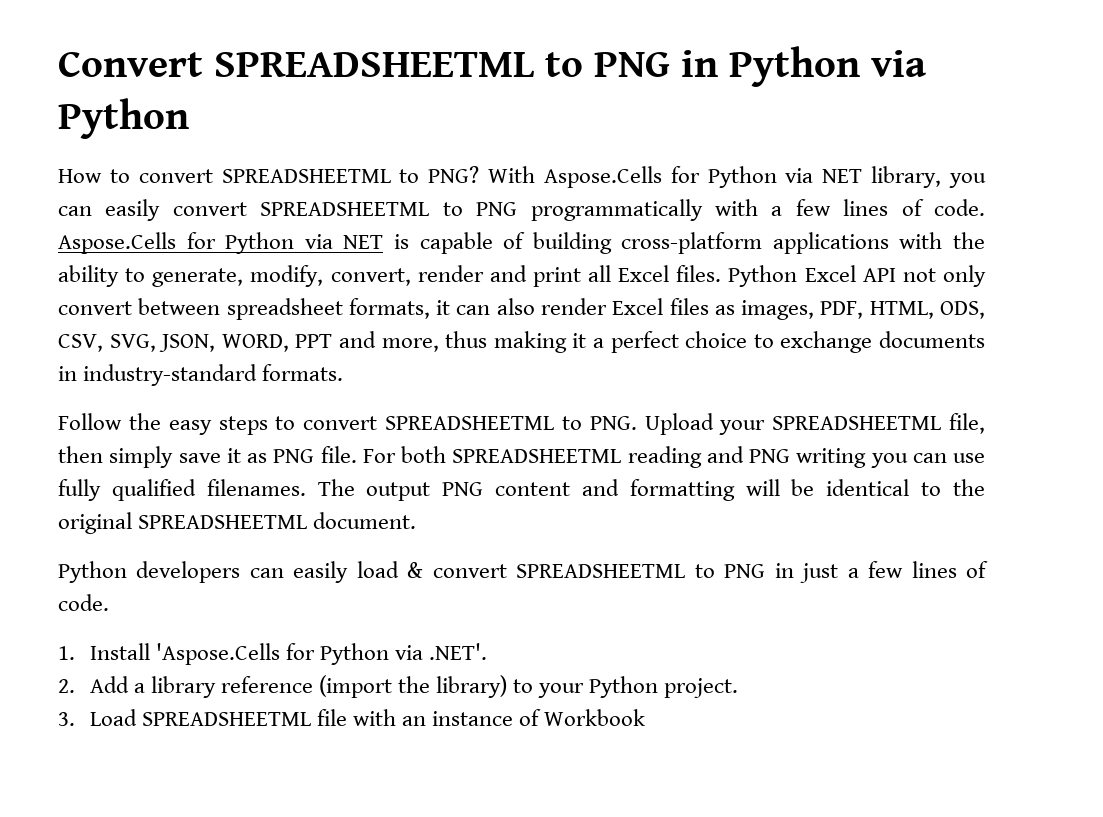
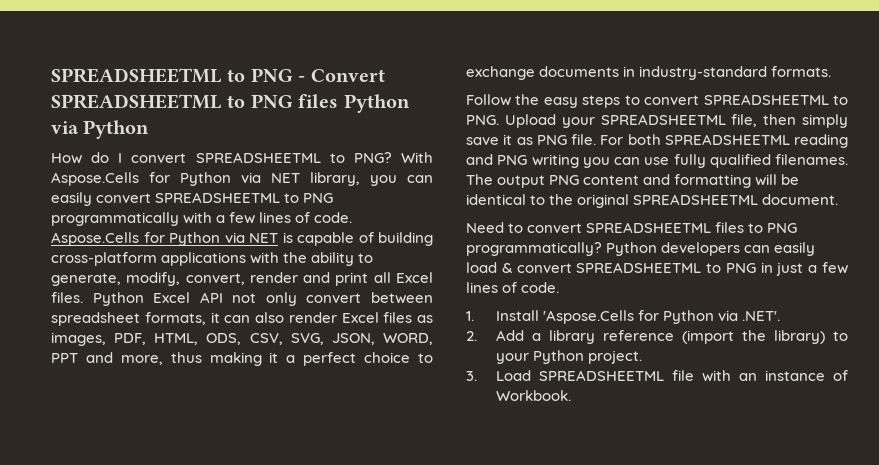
(58, 64) none -> [51,68,306,83] SPREADSHEETML to PNG -
[681,50,718,77] in -> [298,94,339,108] files
[109,169,130,183] to -> [91,152,123,163] do I
(417, 520) none -> [466,222,798,233] [466,242,602,256] Need to convert SPREADSHEETML files to PNG programmatically?
[544,709,646,726] Workbook -> [495,390,571,401] Workbook.

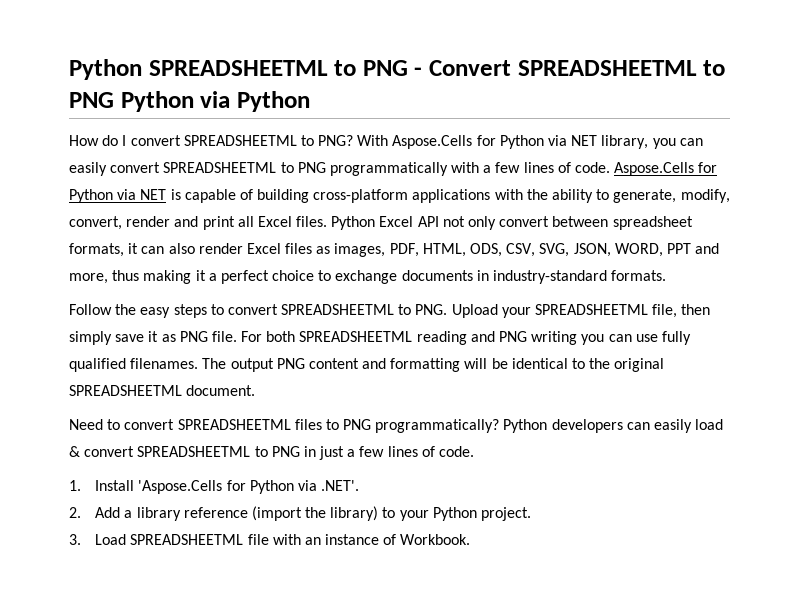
(51, 75) none -> [69,59,142,80] Python
[298,94,339,108] files -> (114, 100) none

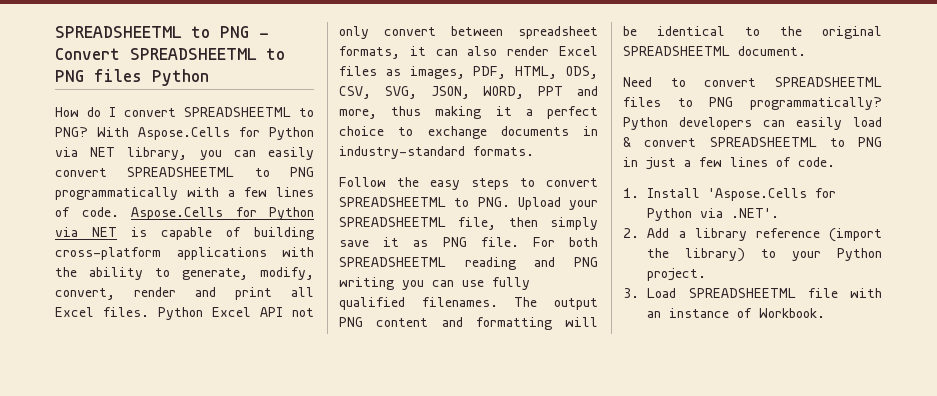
[69,59,142,80] Python -> (55, 32) none
[120,91,231,112] Python via -> [94,69,142,82] files

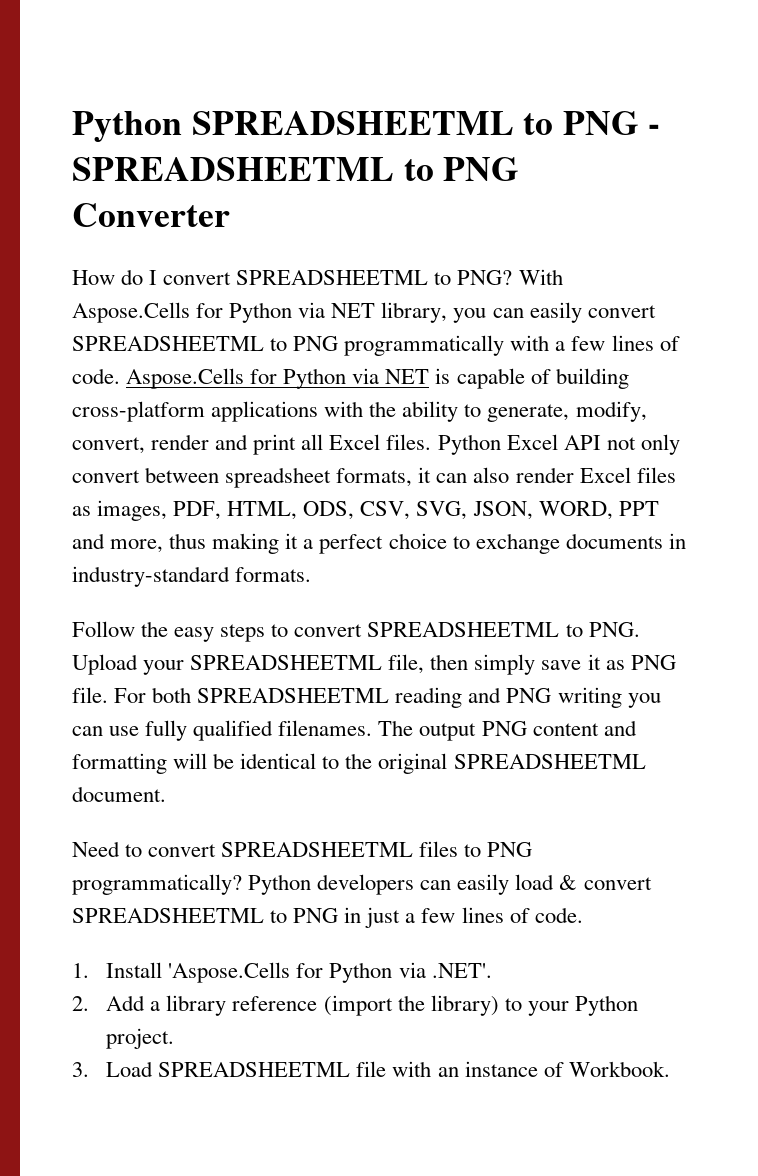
(55, 32) none -> [72,111,182,143] Python
[55,48,285,60] [55,69,209,86] Convert SPREADSHEETML to PNG files Python -> [72,157,520,181] [72,203,230,227] SPREADSHEETML to PNG Converter

